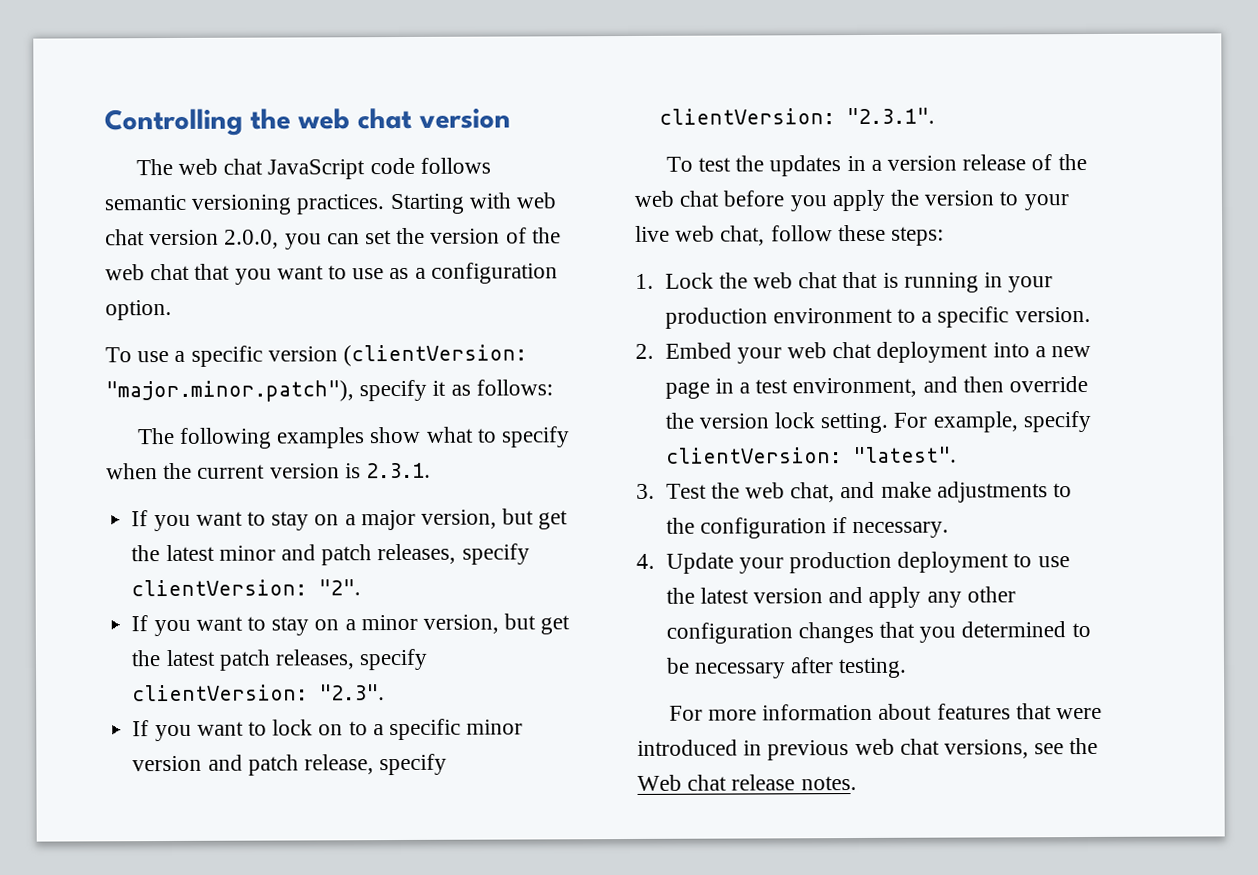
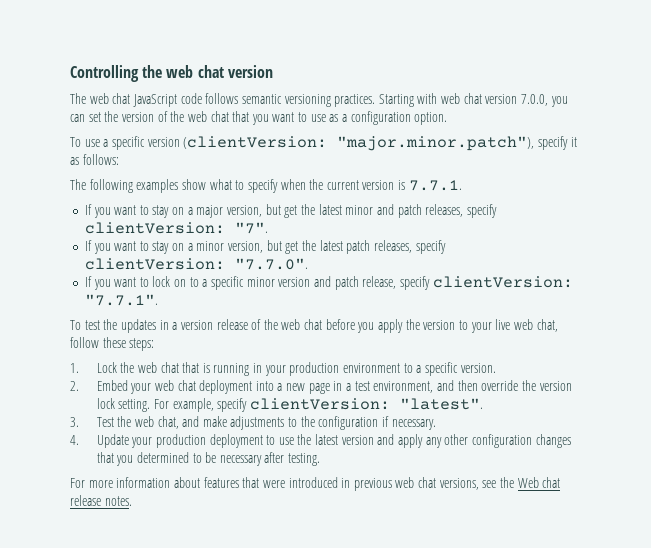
[224,229,280,249] 2.0.0, -> [521,94,549,106] 7.0.0,
[366,462,432,479] 2.3.1. -> [408,180,462,191] 7.7.1.
[318,579,362,596] "2". -> [234,222,268,234] "7".
[319,684,386,701] "2.3". -> [234,258,308,270] "7.7.0".
[846,107,936,125] "2.3.1". -> [84,294,158,306] "7.7.1".

